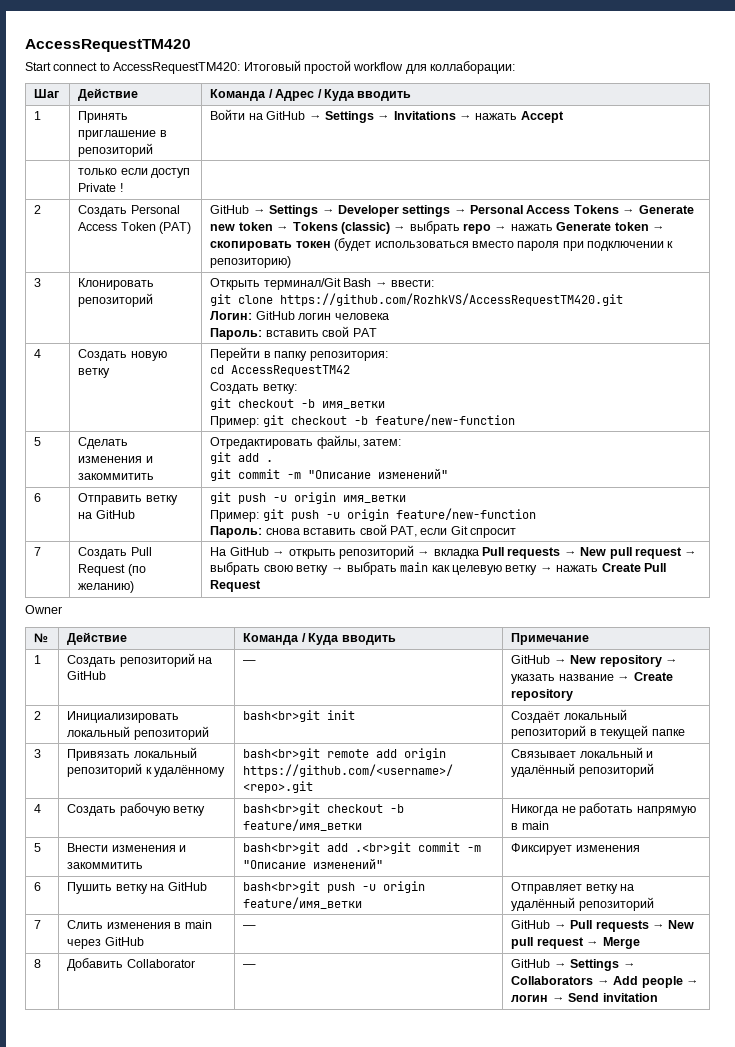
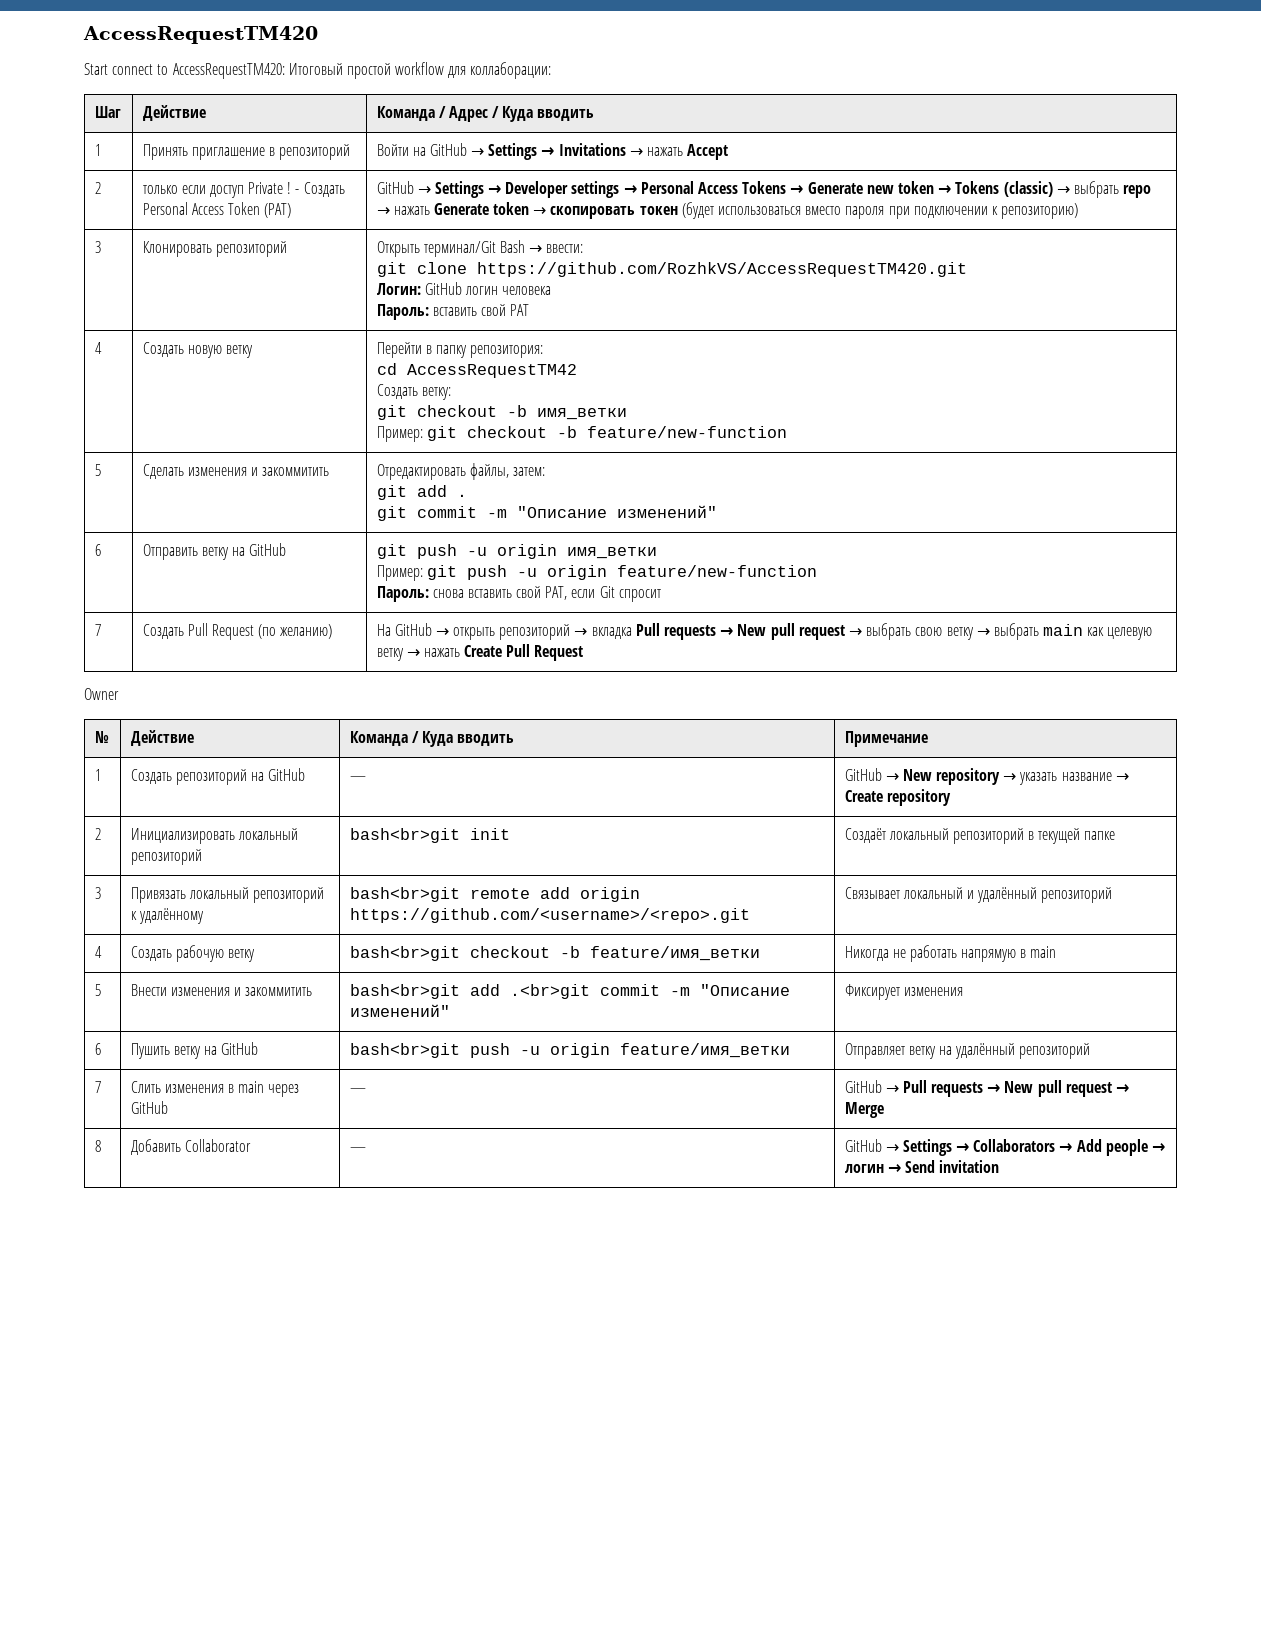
(564, 117) none -> [94,182,101,194] 2
[34,205,42,214] | // 2 | -> [295,189,300,194] -

